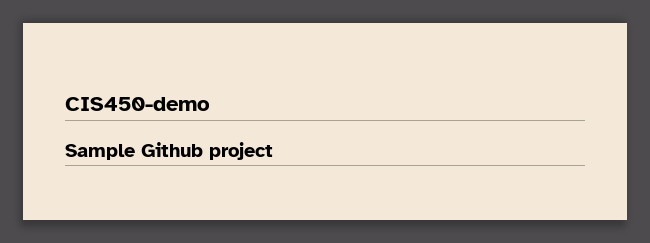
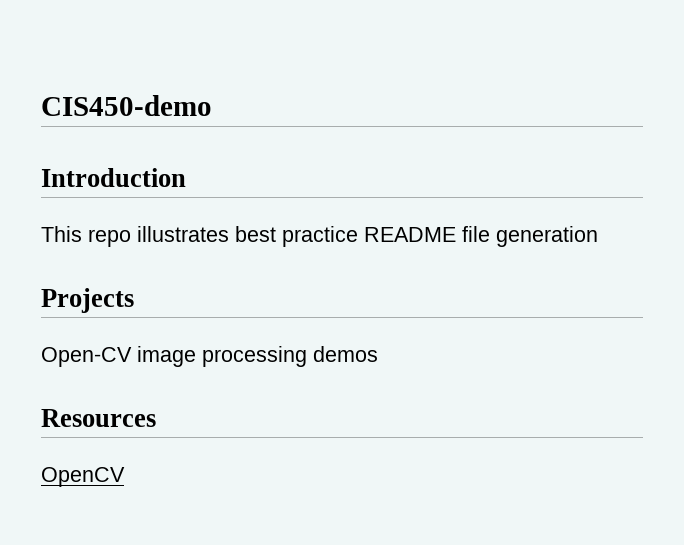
[65,142,273,160] Sample Github project -> [41,168,186,187] [41,226,598,247] [41,288,134,313] [41,346,378,367] [41,409,156,427] [41,467,125,487] Introduction // This repo illustrates best practice README file generation // Projects // Open-CV image processing demos // Resources // OpenCV

